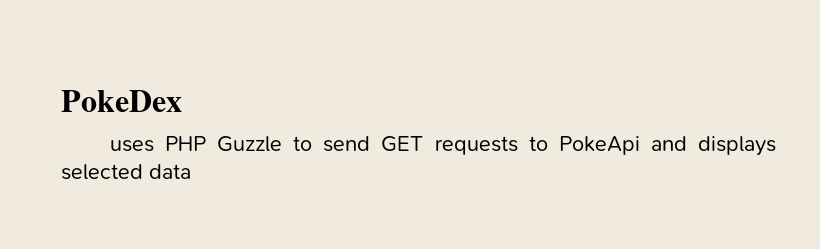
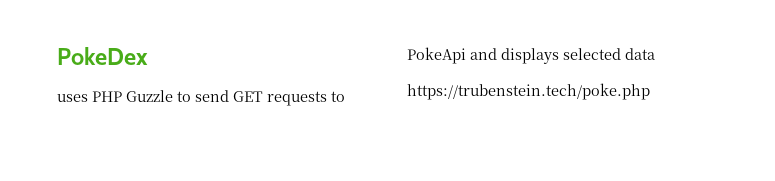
(191, 171) none -> [407,83,650,100] // https://trubenstein.tech/poke.php

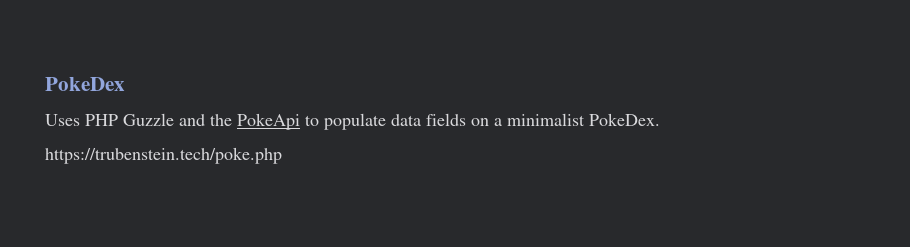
[57,94,88,102] uses -> [45,114,80,126] Uses
[177,90,345,106] [407,47,655,64] to send GET requests to PokeApi and displays selected data -> [179,113,660,130] and the PokeApi to populate data fields on a minimalist PokeDex.

